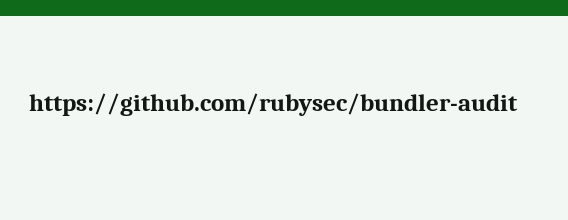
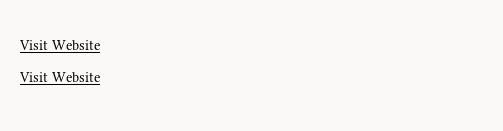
[29,93,518,116] https://github.com/rubysec/bundler-audit -> [19,40,100,51] [19,72,100,83] Visit Website // Visit Website

